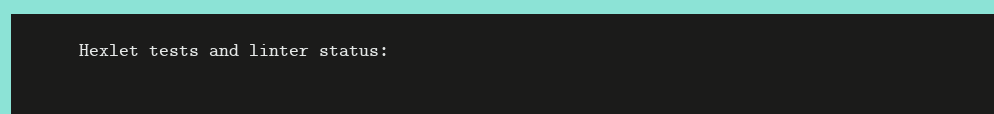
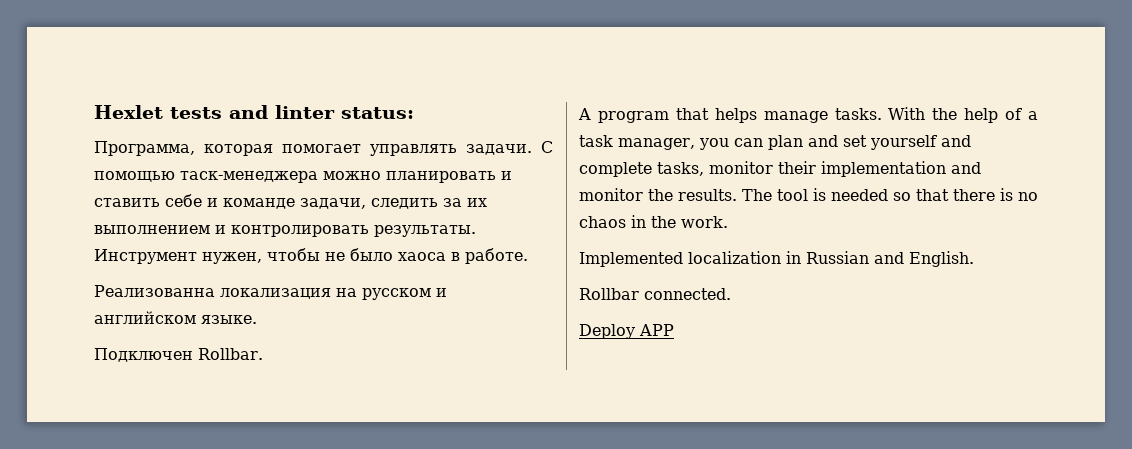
(389, 51) none -> [94,141,553,156] [94,171,512,183] [94,194,487,209] [94,225,476,237] [94,248,528,264] [94,285,447,300] [94,311,257,324] [94,348,263,362] [578,107,1038,123] [579,135,971,150] [579,161,981,177] [579,188,1038,201] [579,215,728,228] [579,251,974,267] [579,288,731,300] [579,324,674,339] // Программа, которая помогает управлять задачи. С помощью таск-менеджера можно планировать и ставить себе и команде задачи, следить за их выполнением и контролировать результаты. Инструмент нужен, чтобы не было хаоса в работе. // Реализованна локализация на русском и английском языке. // Подключен Rollbar. // A program that helps manage tasks. With the help of a task manager, you can plan and set yourself and complete tasks, monitor their implementation and monitor the results. The tool is needed so that there is no chaos in the work. // Implemented localization in Russian and English. // Rollbar connected. // Deploy APP

